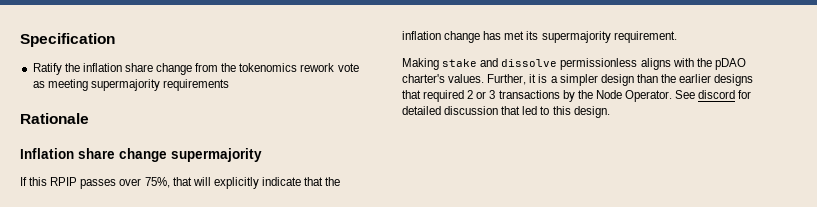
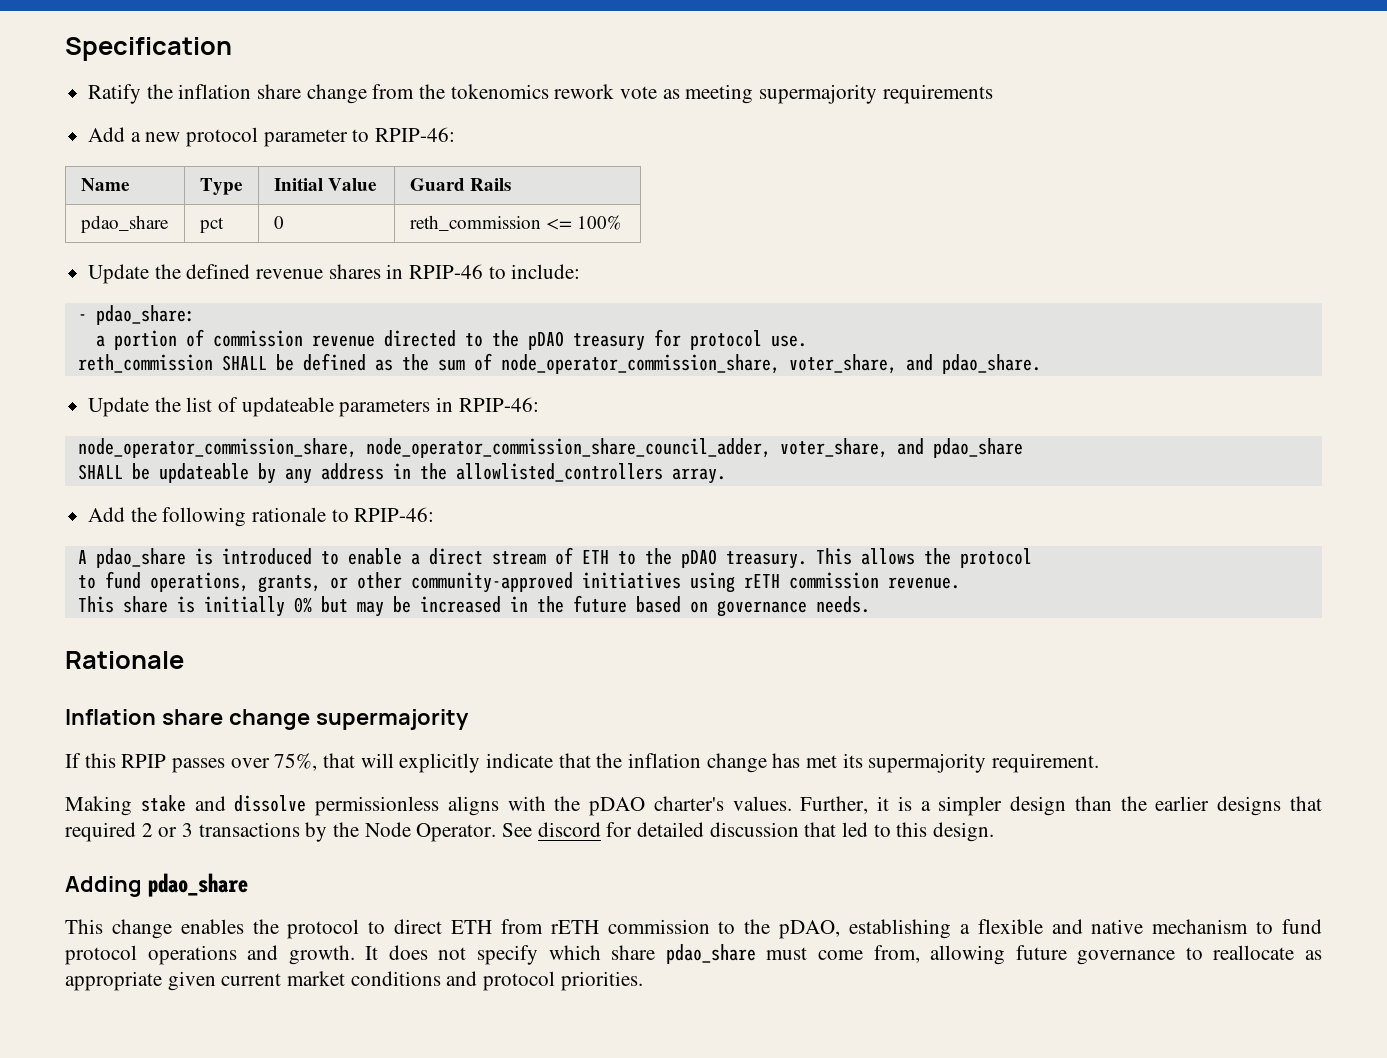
(229, 85) none -> [88,127,456,147] [80,178,130,191] [199,178,243,195] [273,178,377,191] [409,178,511,191] [80,215,169,233] [199,217,224,233] [273,216,284,229] [409,215,621,231] [88,264,581,284] [77,305,195,325] [95,329,807,351] [77,353,1041,374] [88,397,539,417] [77,438,1023,458] [77,463,726,484] [88,507,435,527] [77,547,1032,569] [77,571,960,593] [77,595,870,617] // Add a new protocol parameter to RPIP-46: // Name | Type | Initial Value | Guard Rails // pdao_share | pct | 0 | reth_commission <= 100% // Update the defined revenue shares in RPIP-46 to include: // - pdao_share: // a portion of commission revenue directed to the pDAO treasury for protocol use. // reth_commission SHALL be defined as the sum of node_operator_commission_share, voter_share, and pdao_share. // Update the list of updateable parameters in RPIP-46: // node_operator_commission_share, node_operator_commission_share_council_adder, voter_share, and pdao_share // SHALL be updateable by any address in the allowlisted_controllers array. // Add the following rationale to RPIP-46: // A pdao_share is introduced to enable a direct stream of ETH to the pDAO treasury. This allows the protocol // to fund operations, grants, or other community-approved initiatives using rETH commission revenue. // This share is initially 0% but may be increased in the future based on governance needs.
(610, 112) none -> [65,873,248,897] [65,919,1323,939] [65,944,1322,965] [65,971,643,991] // Adding pdao_share // This change enables the protocol to direct ETH from rETH commission to the pDAO, establishing a flexible and native mechanism to fund protocol operations and growth. It does not specify which share pdao_share must come from, allowing future governance to reallocate as appropriate given current market conditions and protocol priorities.

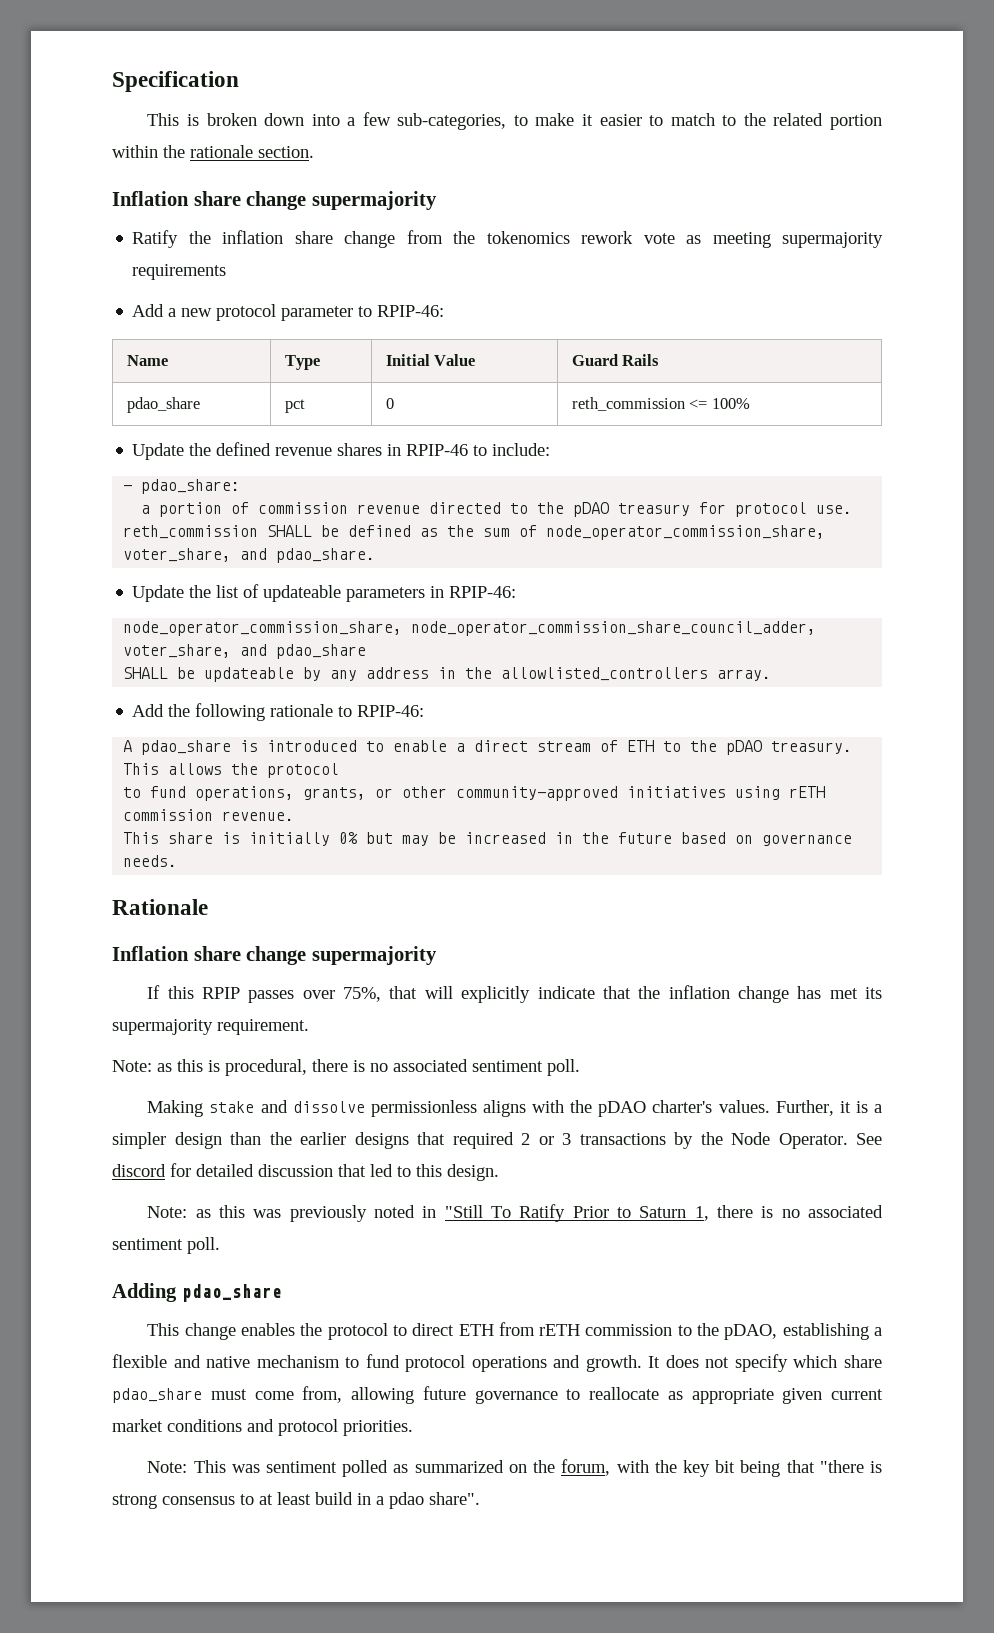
(232, 49) none -> [147,112,883,130] [112,145,314,158] [112,191,437,210] // This is broken down into a few sub-categories, to make it easier to match to the related portion within the rationale section. // Inflation share change supermajority
(1100, 763) none -> [112,1059,580,1076] // Note: as this is procedural, there is no associated sentiment poll.
(995, 832) none -> [147,1204,883,1222] [112,1237,220,1254] // Note: as this was previously noted in "Still To Ratify Prior to Saturn 1, there is no associated sentiment poll.
(643, 981) none -> [147,1459,882,1477] [112,1492,480,1509] // Note: This was sentiment polled as summarized on the forum, with the key bit being that "there is strong consensus to at least build in a pdao share".

